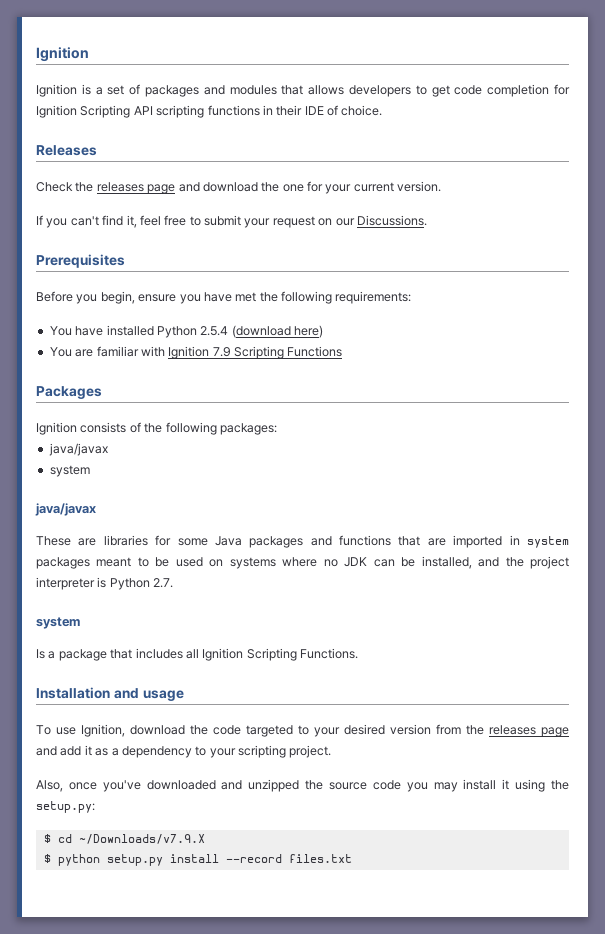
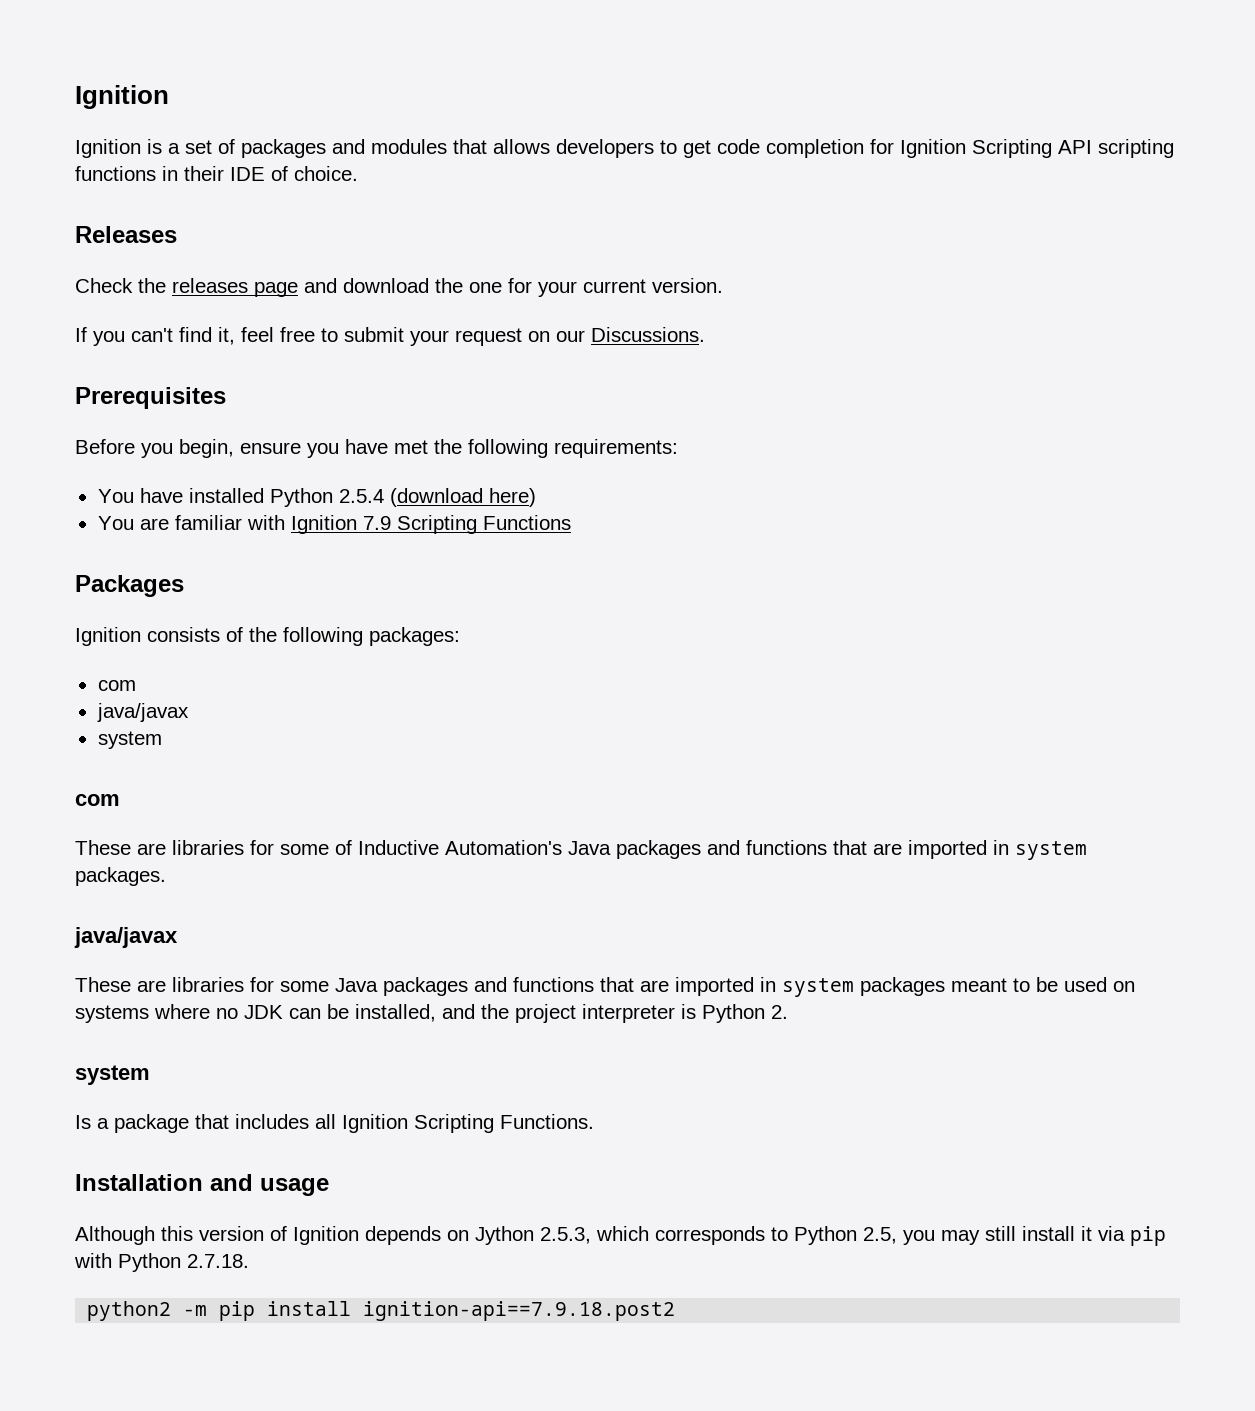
(277, 429) none -> [97,680,136,691] // com
(90, 471) none -> [75,794,120,806] [75,840,1087,860] [75,867,166,886] // com // These are libraries for some of Inductive Automation's Java packages and functions that are imported in system packages.
[153,578,174,588] 2.7. -> [771,1005,788,1019] 2.
[36,724,569,737] [36,745,332,758] [36,779,401,792] To use Ignition, download the code targeted to your desired version from the releases page and add it as a dependency to your scripting project. // Also, once you've downloaded and unzipped the source code -> [75,1226,897,1245] Although this version of Ignition depends on Jython 2.5.3, which corresponds to Python 2.5,
(458, 787) none -> [985,1226,1016,1241] still
[515,779,569,792] [36,801,95,813] [43,834,205,844] [43,854,352,866] using the setup.py: // $ cd ~/Downloads/v7.9.X // $ python setup.py install --record files.txt -> [1098,1226,1166,1246] [74,1253,249,1272] [87,1301,676,1321] via pip with Python 2.7.18. // python2 -m pip install ignition-api==7.9.18.post2

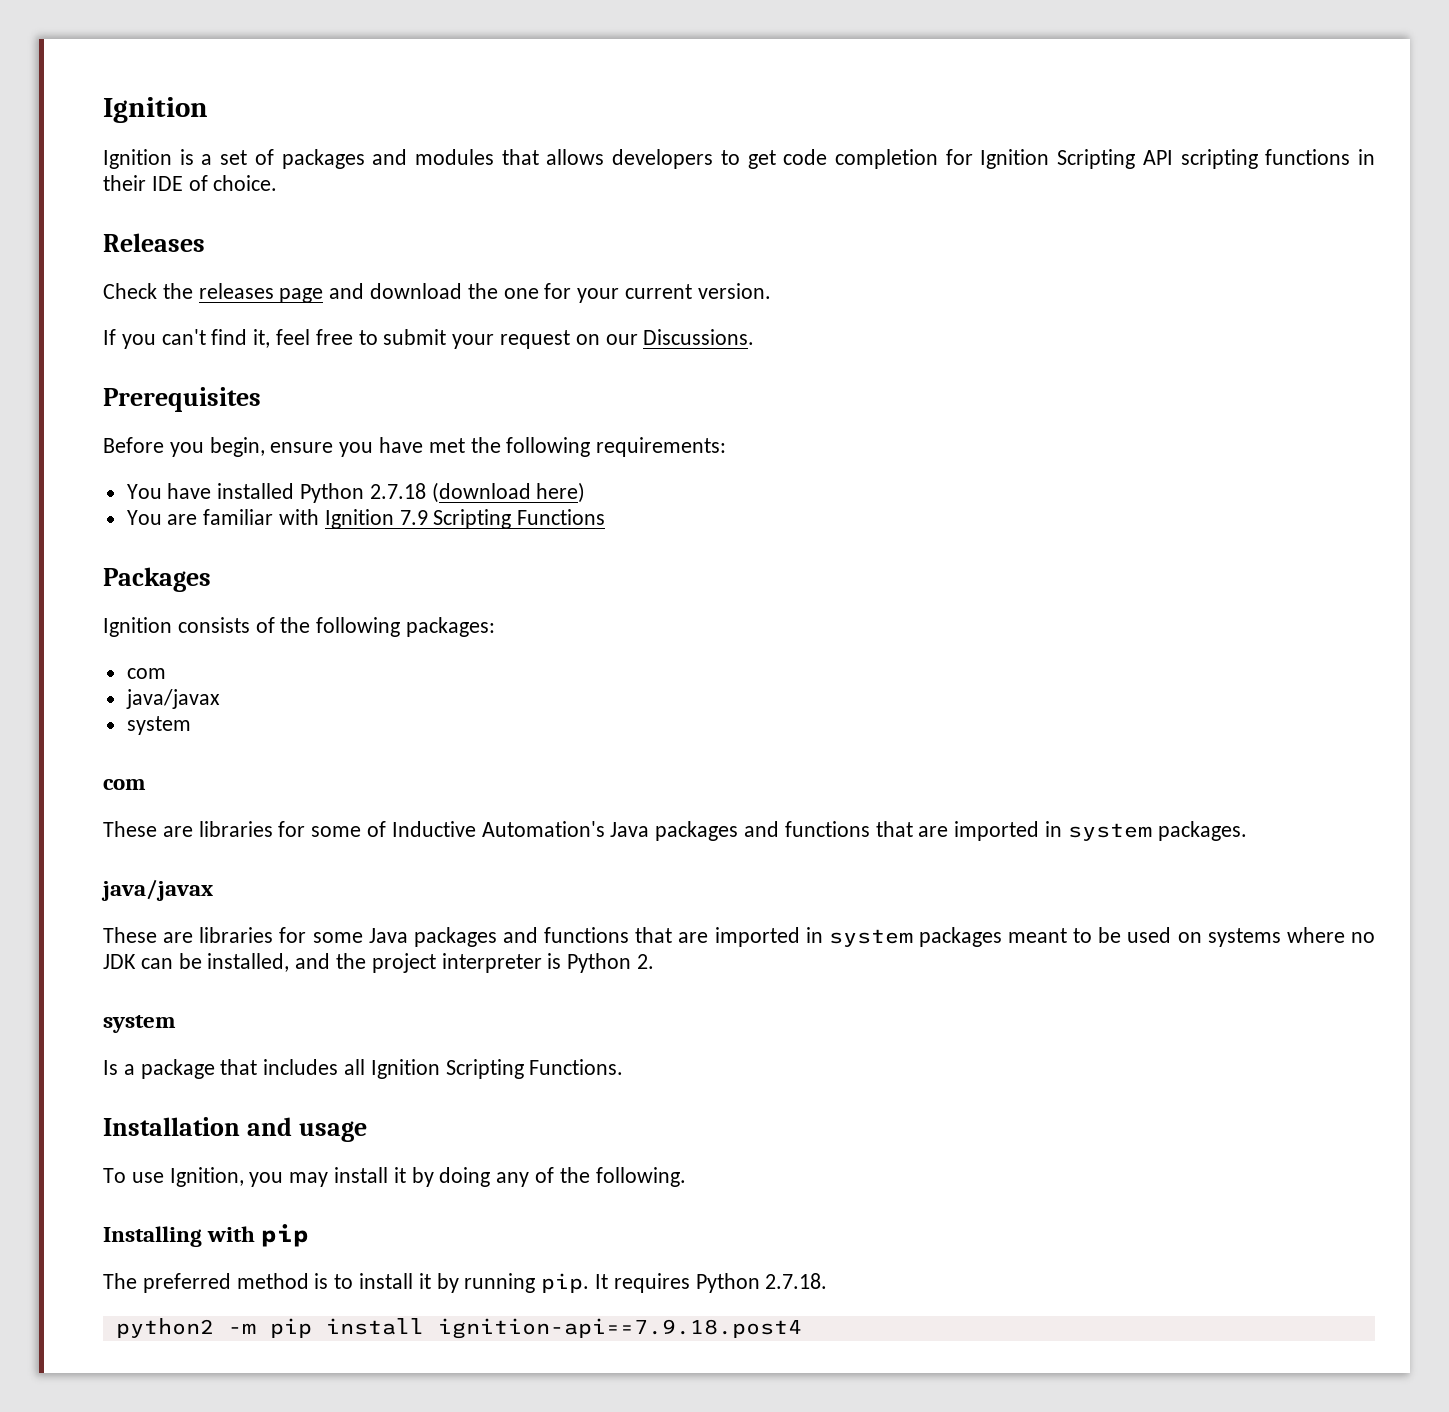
[338,489,384,503] 2.5.4 -> [369,483,426,499] 2.7.18
[75,1226,897,1245] Although this version of Ignition depends on Jython 2.5.3, which corresponds to Python 2.5, -> [103,1167,244,1187] To use Ignition,
[985,1226,1166,1246] [74,1253,112,1268] still install it via pip with -> [334,1167,686,1187] [103,1224,310,1247] [103,1273,690,1293] install it by doing any of the following. // Installing with pip // The preferred method is to install it by running pip. It requires
[363,1301,676,1321] ignition-api==7.9.18.post2 -> [437,1318,802,1339] ignition-api==7.9.18.post4

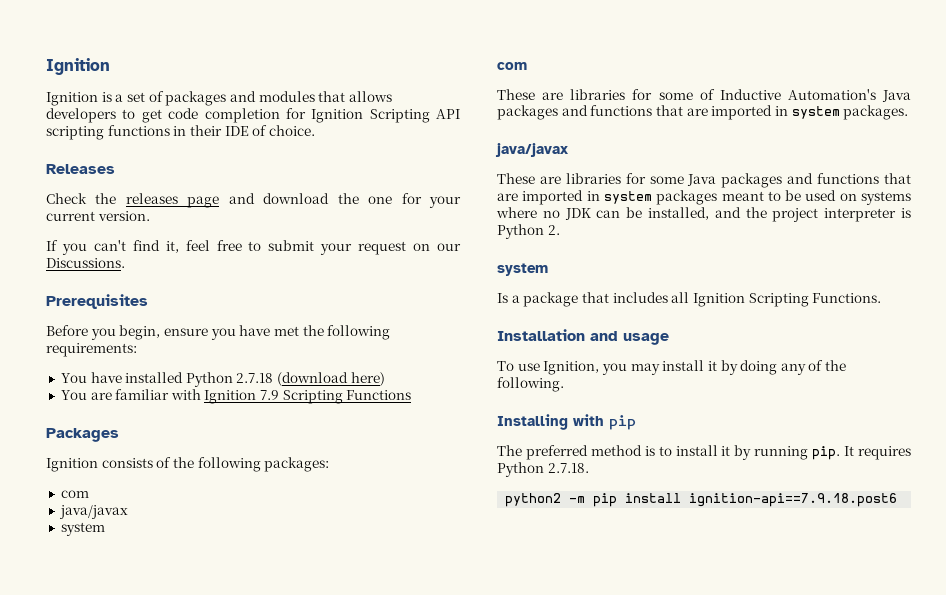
[437,1318,802,1339] ignition-api==7.9.18.post4 -> [689,493,898,507] ignition-api==7.9.18.post6

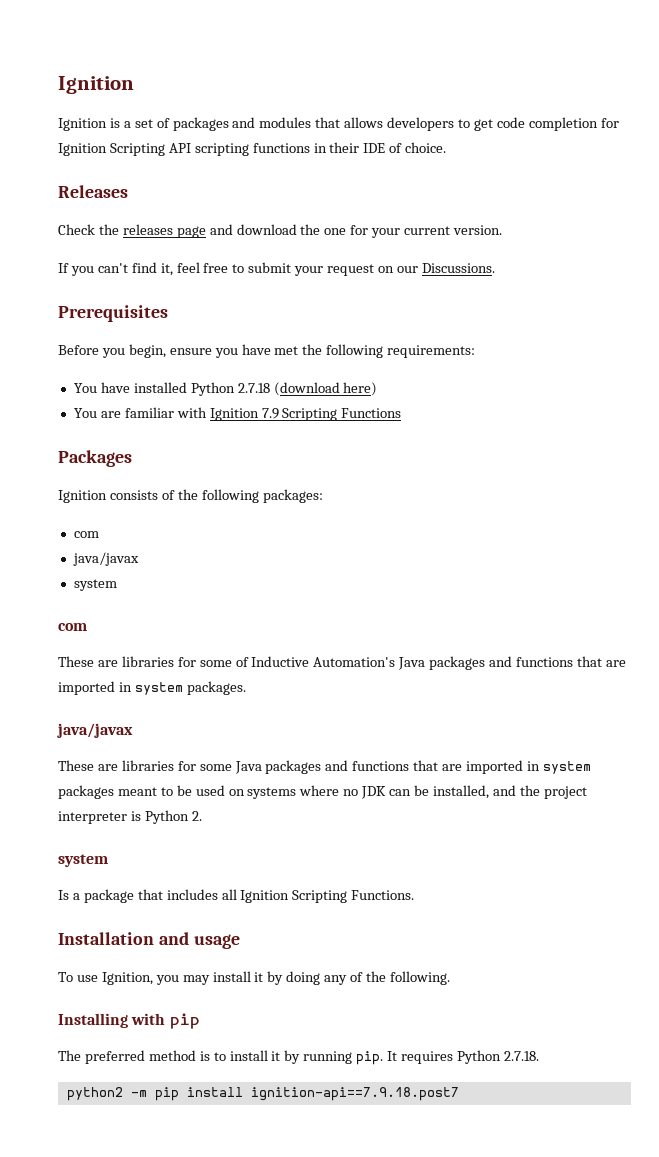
[689,493,898,507] ignition-api==7.9.18.post6 -> [250,1087,459,1101] ignition-api==7.9.18.post7

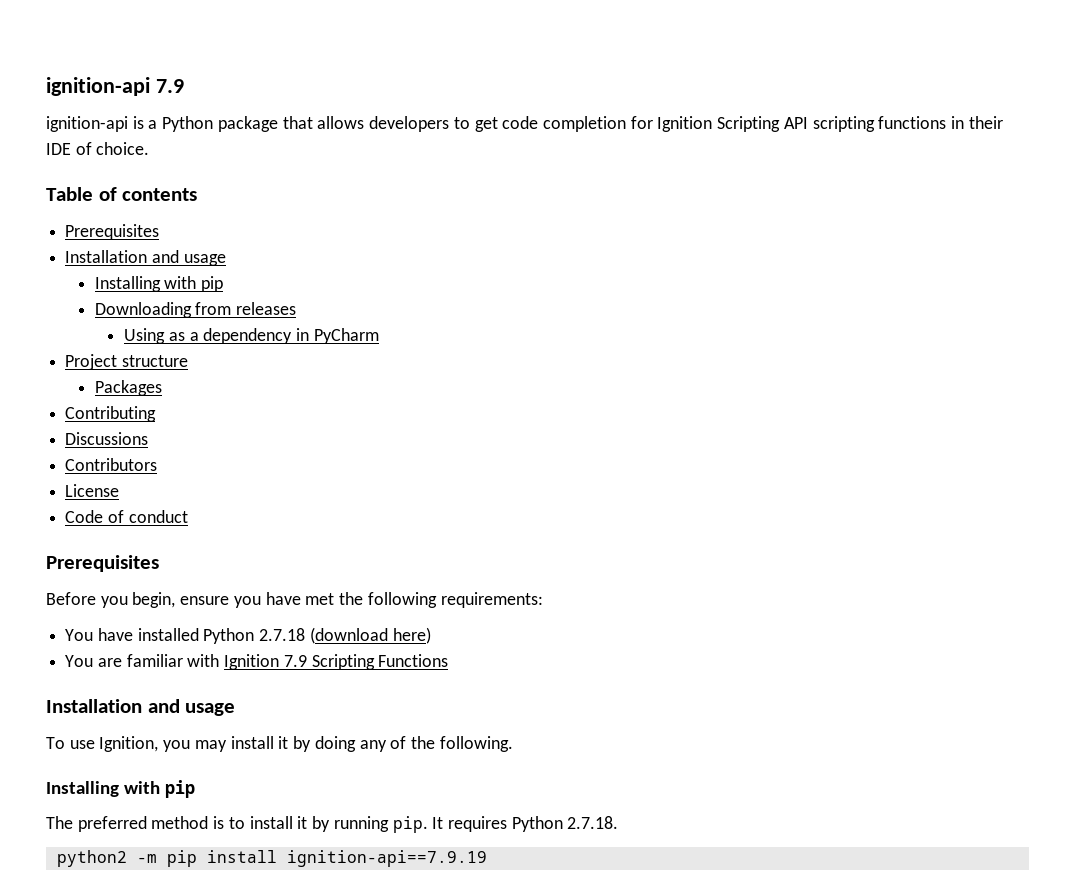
[58,76,134,94] [58,117,312,131] Ignition // Ignition is a set of packages and modules -> [46,77,184,96] [46,116,278,132] ignition-api 7.9 // ignition-api is a Python package
[58,185,128,198] [58,224,503,238] [58,262,495,276] Releases // Check the releases page and download the one for your current version. // If you can't find it, feel free to submit your request on our Discussions. -> [46,187,198,201] [65,224,160,240] [65,250,226,266] [94,276,224,292] [94,302,297,318] [124,328,379,344] [65,354,188,370] [94,380,162,396] [65,406,157,422] [65,432,149,445] [65,458,158,471] [65,484,120,497] [65,510,188,523] Table of contents // Prerequisites // Installation and usage // Installing with pip // Downloading from releases // Using as a dependency in PyCharm // Project structure // Packages // Contributing // Discussions // Contributors // License // Code of conduct
[58,450,132,467] [58,489,323,503] [73,531,99,538] [72,552,139,566] [73,579,117,591] [58,623,87,631] [58,656,626,670] [58,681,246,695] [57,723,133,738] [58,760,591,774] [58,785,587,799] [58,810,202,824] [58,854,108,867] [58,889,415,903] // Packages // Ignition consists of the following packages: // com // java/javax // system // com // These are libraries for some of Inductive Automation's Java packages and functions that are imported in system packages. // java/javax // These are libraries for some Java packages and functions that are imported in system packages meant to be used on systems where no JDK can be installed, and the project interpreter is Python 2. // system // Is a package that includes all Ignition Scripting Functions. -> (449, 660) none
[250,1087,459,1101] ignition-api==7.9.18.post7 -> [286,850,487,867] ignition-api==7.9.19

